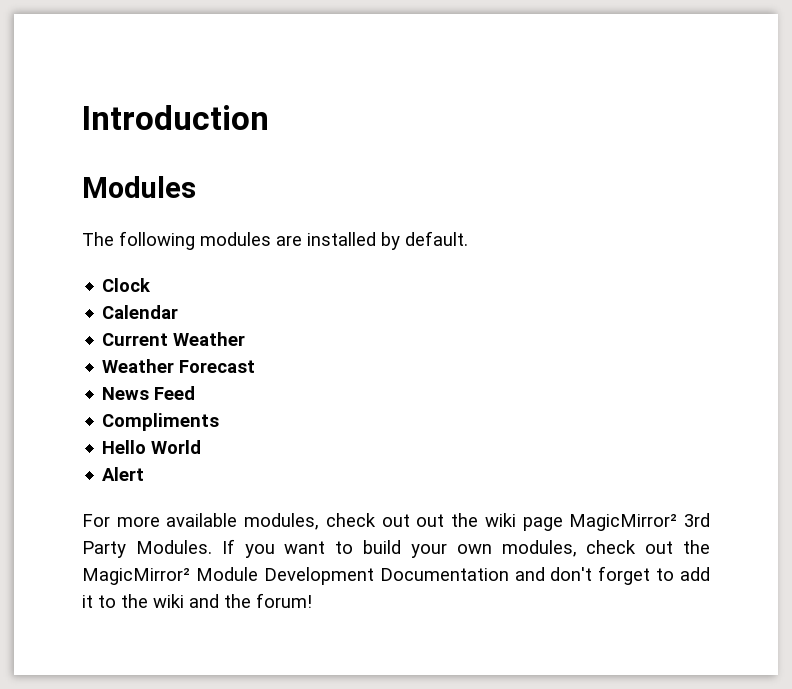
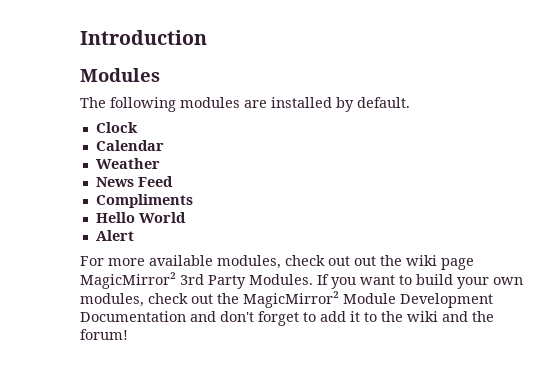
[102,332,246,346] [102,359,256,373] Current Weather // Weather Forecast -> [95,158,160,169] Weather

